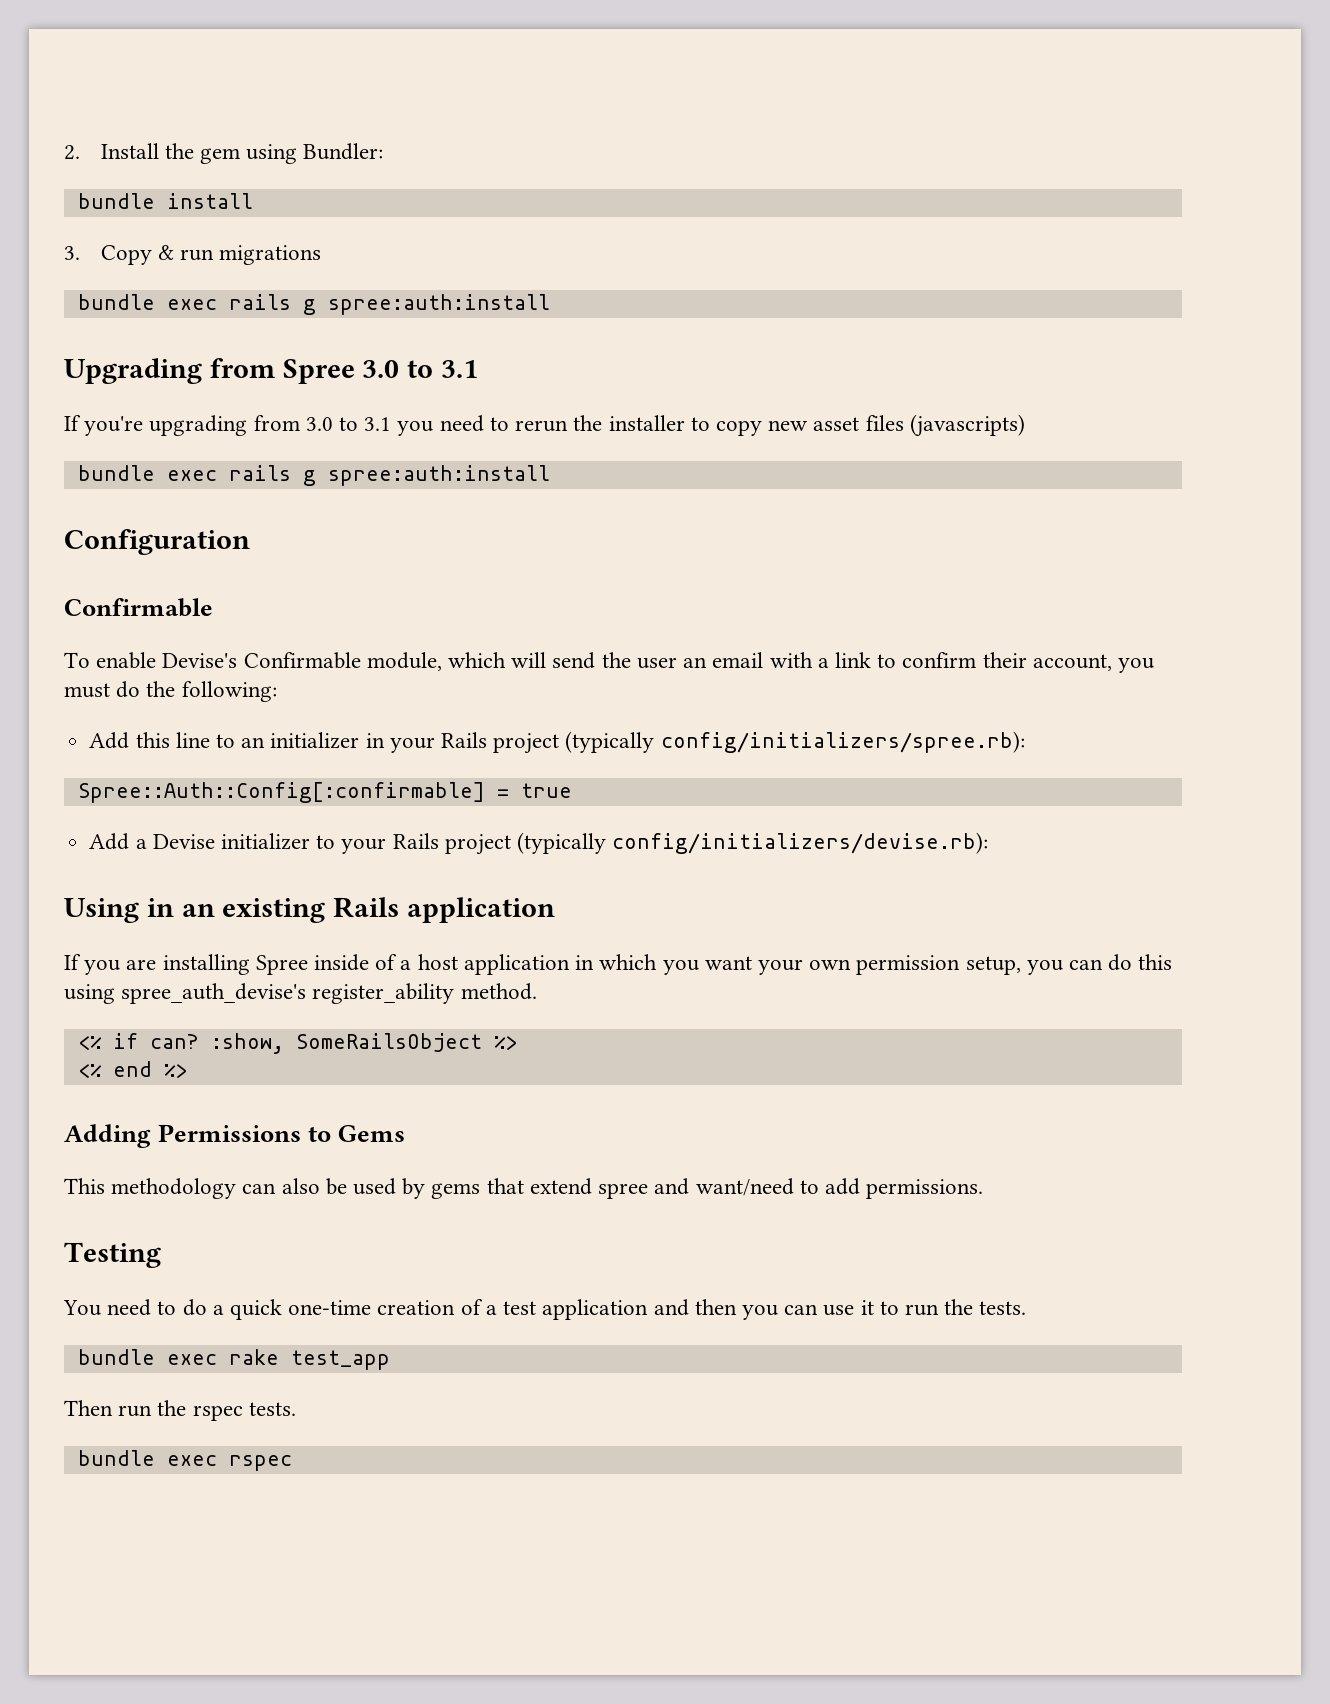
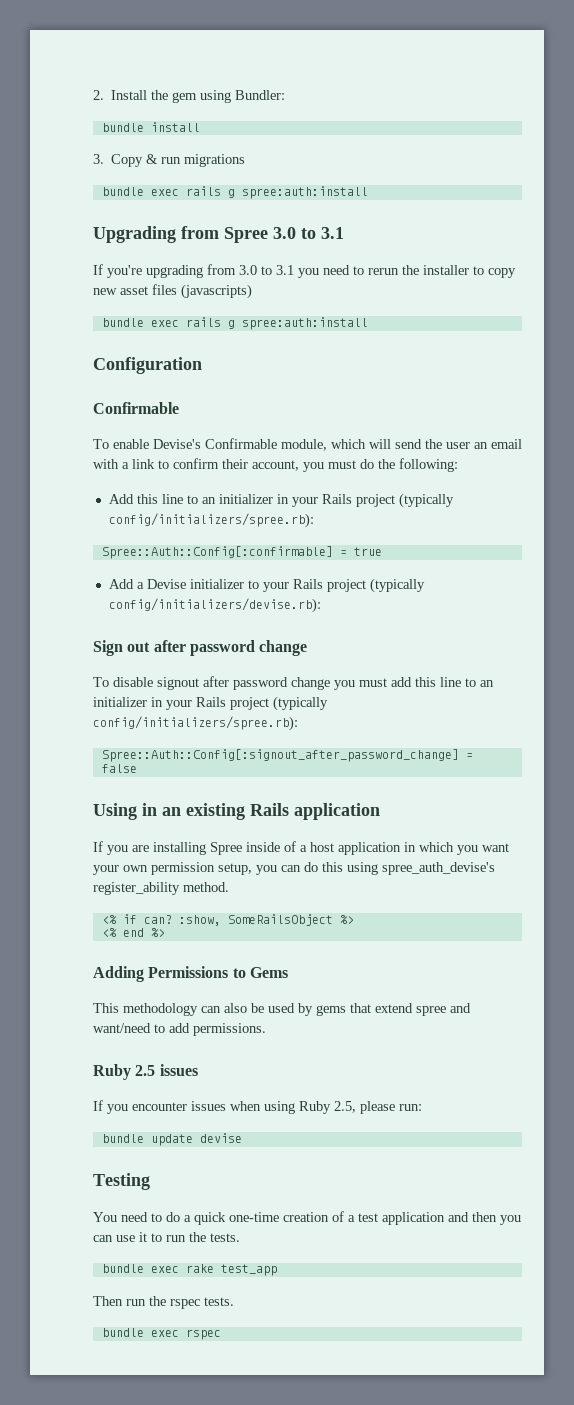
(989, 843) none -> [93,640,308,656] [93,676,494,690] [93,696,328,711] [93,716,298,731] [101,749,473,762] [101,764,137,773] // Sign out after password change // To disable signout after password change you must add this line to an initializer in your Rails project (typically config/initializers/spree.rb): // Spree::Auth::Config[:signout_after_password_change] = false
(984, 1189) none -> [93,1064,198,1080] [93,1100,422,1114] [101,1133,242,1146] // Ruby 2.5 issues // If you encounter issues when using Ruby 2.5, please run: // bundle update devise

